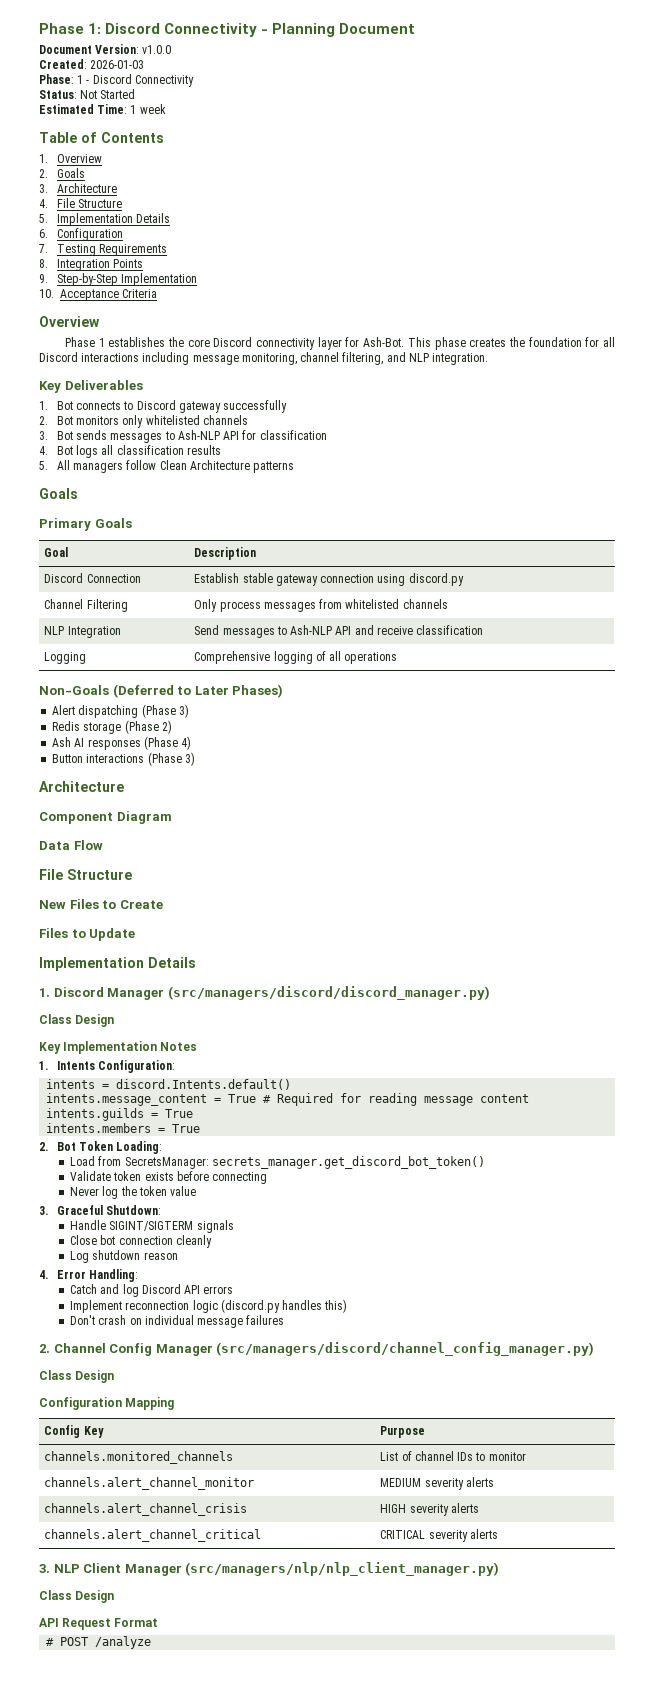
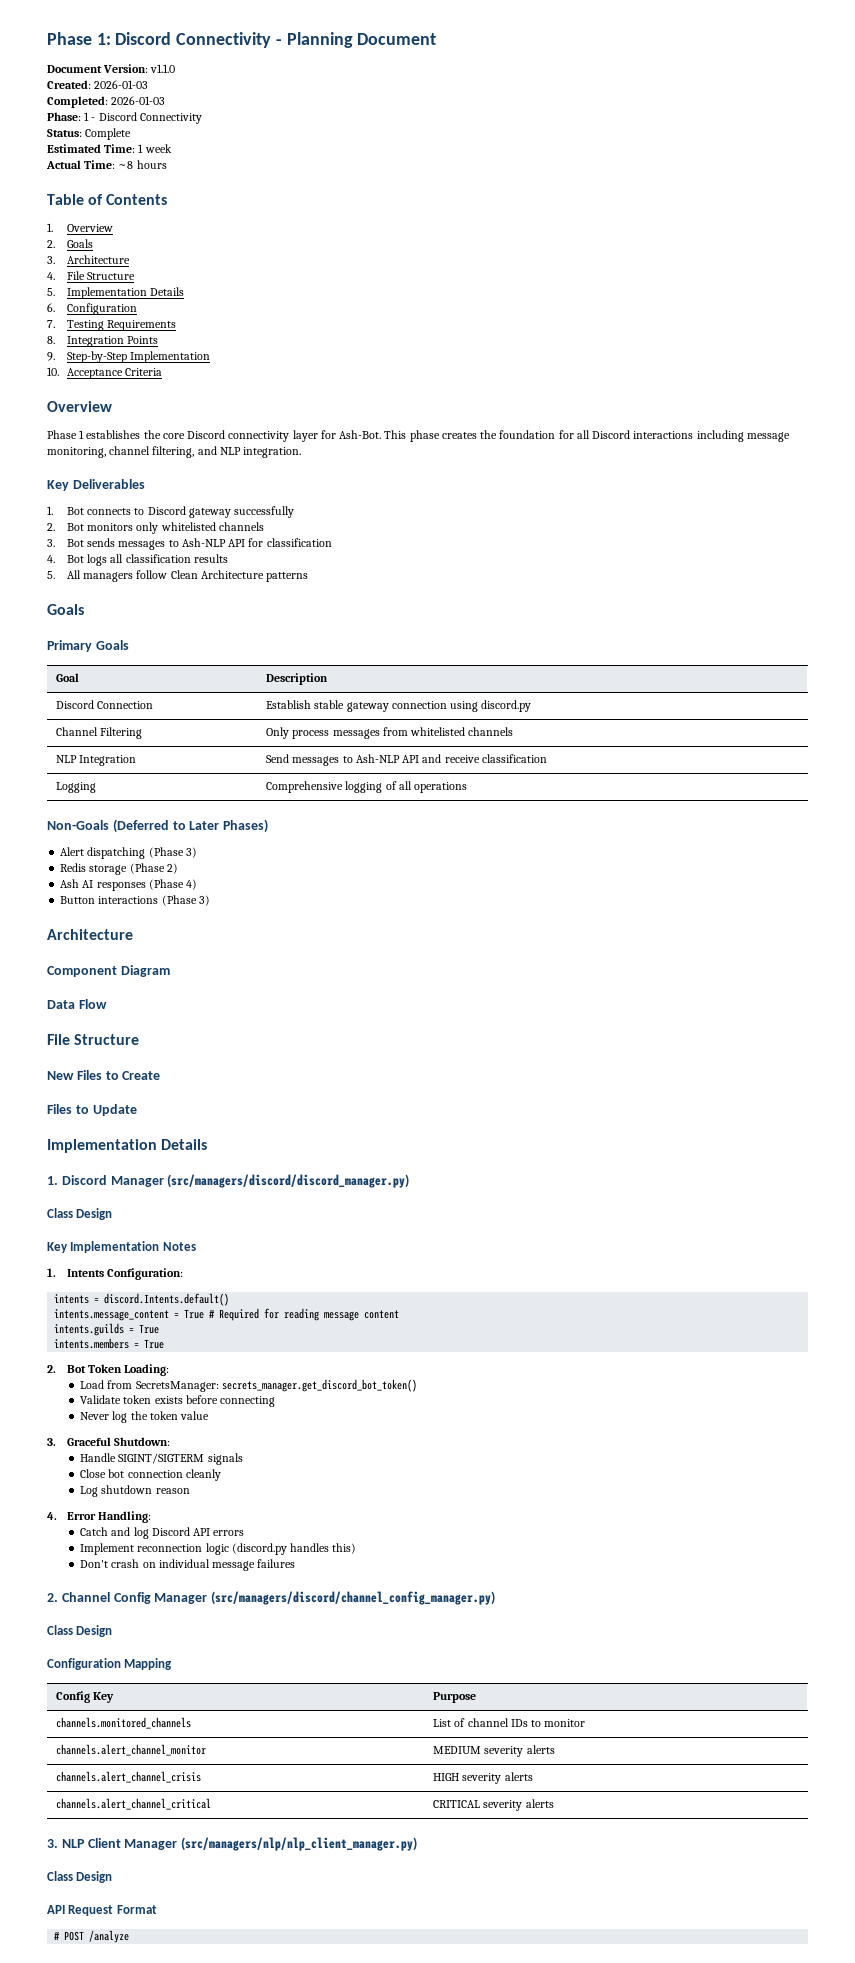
[142,45,172,54] v1.0.0 -> [150,64,176,73] v1.1.0
(145, 64) none -> [47,96,166,108] // Completed: 2026-01-03
[80,89,136,99] Not Started -> [85,128,132,140] Complete
(166, 109) none -> [46,160,167,169] // Actual Time: ~8 hours

